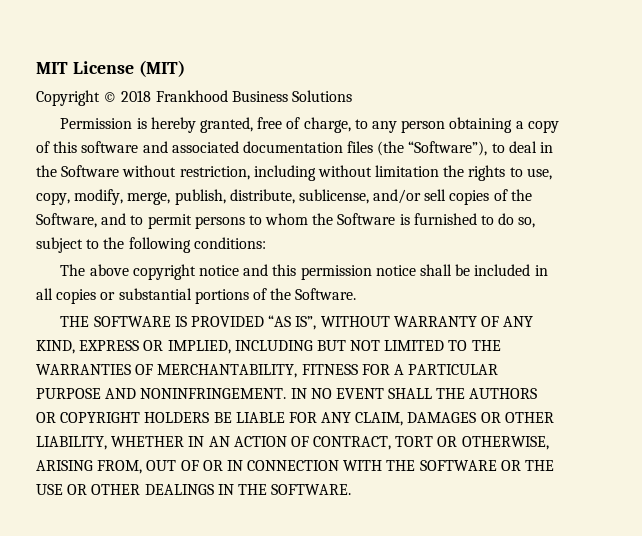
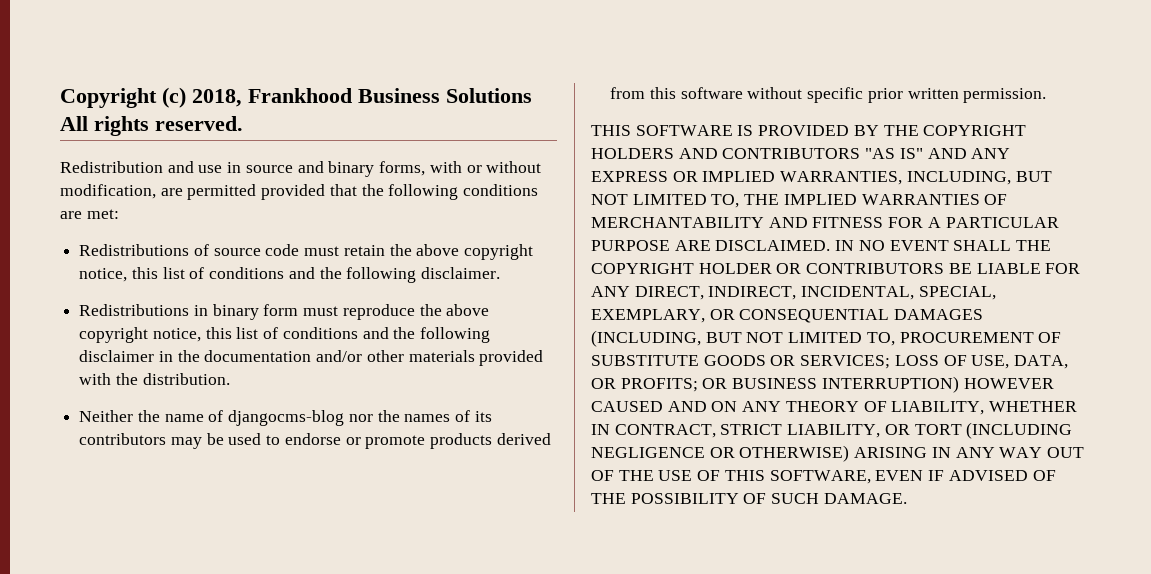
[36,60,185,77] [36,90,352,106] [60,117,559,133] [36,141,554,156] [36,165,552,181] [36,189,532,205] [36,213,536,229] [36,237,266,253] [60,264,548,280] [36,288,357,304] [60,315,534,330] [36,340,501,354] [36,364,298,378] MIT License (MIT) // Copyright © 2018 Frankhood Business Solutions // Permission is hereby granted, free of charge, to any person obtaining a copy of this software and associated documentation files (the “Software”), to deal in the Software without restriction, including without limitation the rights to use, copy, modify, merge, publish, distribute, sublicense, and/or sell copies of the Software, and to permit persons to whom the Software is furnished to do so, subject to the following conditions: // The above copyright notice and this permission notice shall be included in all copies or substantial portions of the Software. // THE SOFTWARE IS PROVIDED “AS IS”, WITHOUT WARRANTY OF ANY KIND, EXPRESS OR IMPLIED, INCLUDING BUT NOT LIMITED TO THE WARRANTIES OF MERCHANTABILITY, -> [60,87,532,108] [60,116,243,136] [60,161,542,177] [60,184,539,200] [60,209,119,219] [79,244,534,260] [79,267,501,283] [79,304,490,320] [79,327,491,343] [79,350,544,366] [79,373,230,385] [79,410,492,426] [79,433,551,449] [610,87,1047,103] [591,125,1027,136] [591,148,1011,159] [591,171,1052,185] [591,194,1008,208] [591,217,808,228] Copyright (c) 2018, Frankhood Business Solutions All rights reserved. // Redistribution and use in source and binary forms, with or without modification, are permitted provided that the following conditions are met: // Redistributions of source code must retain the above copyright notice, this list of conditions and the following disclaimer. // Redistributions in binary form must reproduce the above copyright notice, this list of conditions and the following disclaimer in the documentation and/or other materials provided with the distribution. // Neither the name of djangocms-blog nor the names of its contributors may be used to endorse or promote products derived from this software without specific prior written permission. // THIS SOFTWARE IS PROVIDED BY THE COPYRIGHT HOLDERS AND CONTRIBUTORS "AS IS" AND ANY EXPRESS OR IMPLIED WARRANTIES, INCLUDING, BUT NOT LIMITED TO, THE IMPLIED WARRANTIES OF MERCHANTABILITY AND
[105,388,287,399] AND NONINFRINGEMENT. -> [674,240,831,251] ARE DISCLAIMED.
[469,388,538,399] [36,412,554,426] [36,436,549,450] [36,460,555,474] [36,484,352,495] AUTHORS OR COPYRIGHT HOLDERS BE LIABLE FOR ANY CLAIM, DAMAGES OR OTHER LIABILITY, WHETHER IN AN ACTION OF CONTRACT, TORT OR OTHERWISE, ARISING FROM, OUT OF OR IN CONNECTION WITH THE SOFTWARE OR THE USE OR OTHER DEALINGS IN THE SOFTWARE. -> [591,263,1081,274] [591,286,996,300] [591,309,984,323] [591,330,1062,347] [591,355,1069,369] [591,376,1054,393] [591,401,1078,415] [591,422,1073,439] [591,445,1085,462] [591,470,1056,484] [591,493,907,504] COPYRIGHT HOLDER OR CONTRIBUTORS BE LIABLE FOR ANY DIRECT, INDIRECT, INCIDENTAL, SPECIAL, EXEMPLARY, OR CONSEQUENTIAL DAMAGES (INCLUDING, BUT NOT LIMITED TO, PROCUREMENT OF SUBSTITUTE GOODS OR SERVICES; LOSS OF USE, DATA, OR PROFITS; OR BUSINESS INTERRUPTION) HOWEVER CAUSED AND ON ANY THEORY OF LIABILITY, WHETHER IN CONTRACT, STRICT LIABILITY, OR TORT (INCLUDING NEGLIGENCE OR OTHERWISE) ARISING IN ANY WAY OUT OF THE USE OF THIS SOFTWARE, EVEN IF ADVISED OF THE POSSIBILITY OF SUCH DAMAGE.

